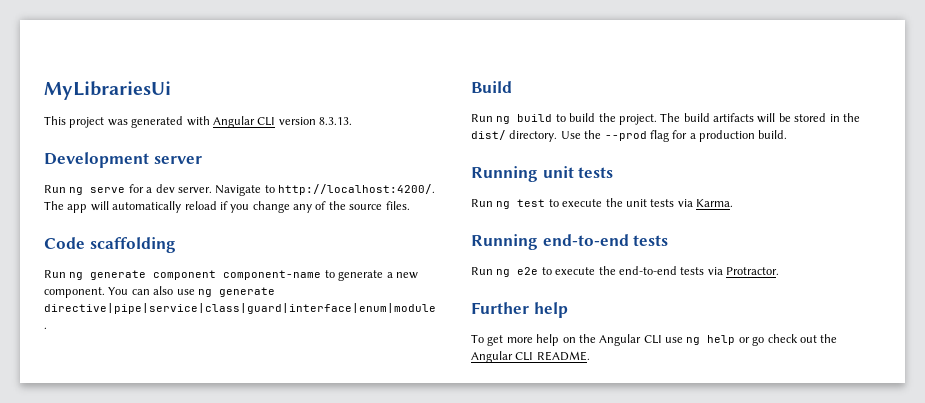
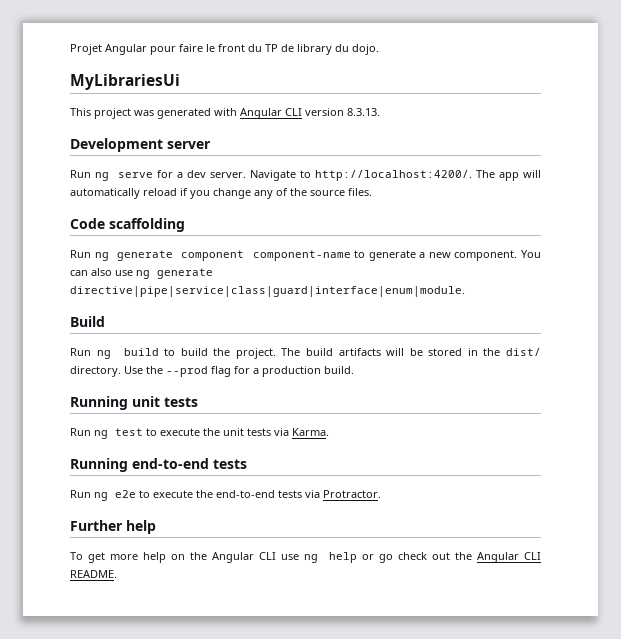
(44, 90) none -> [70,44,379,55] Projet Angular pour faire le front du TP de library du dojo. //

